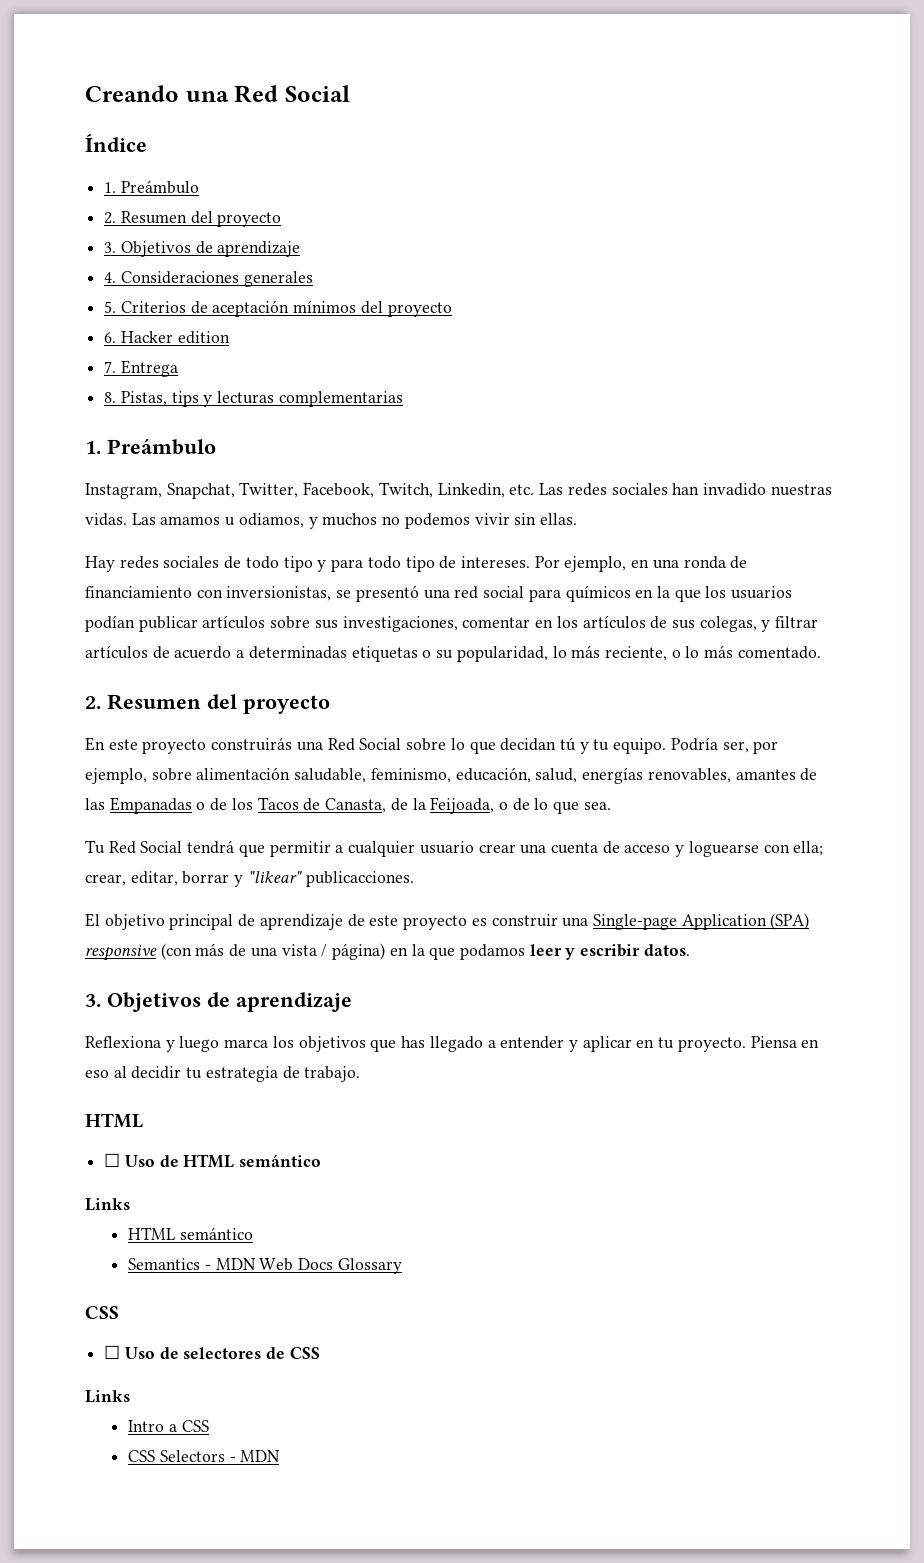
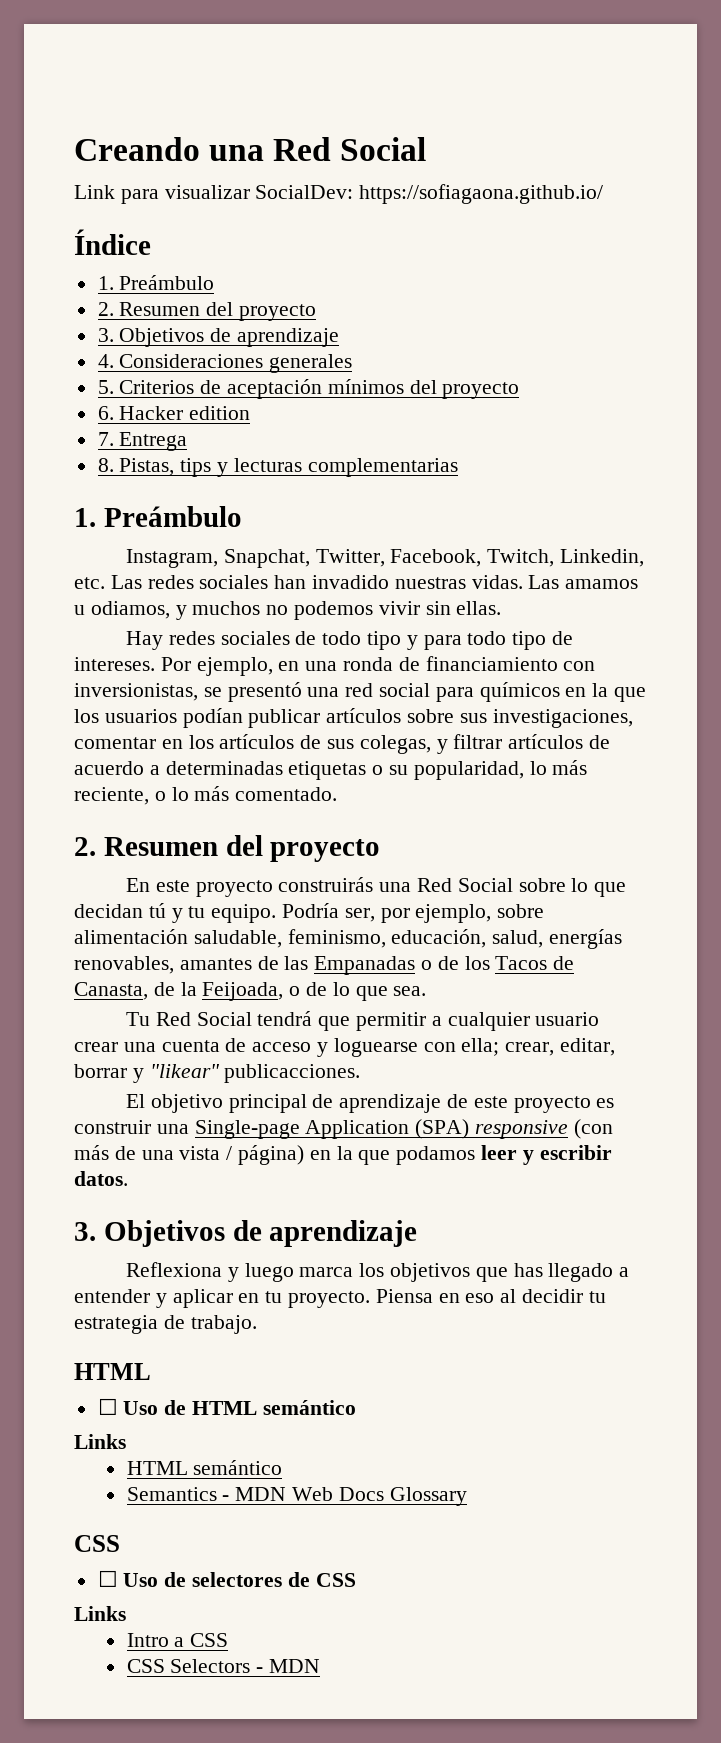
(350, 93) none -> [74,184,604,204] // Link para visualizar SocialDev: https://sofiagaona.github.io/

